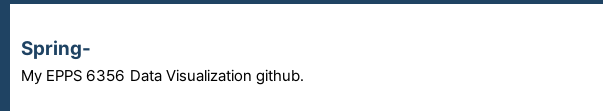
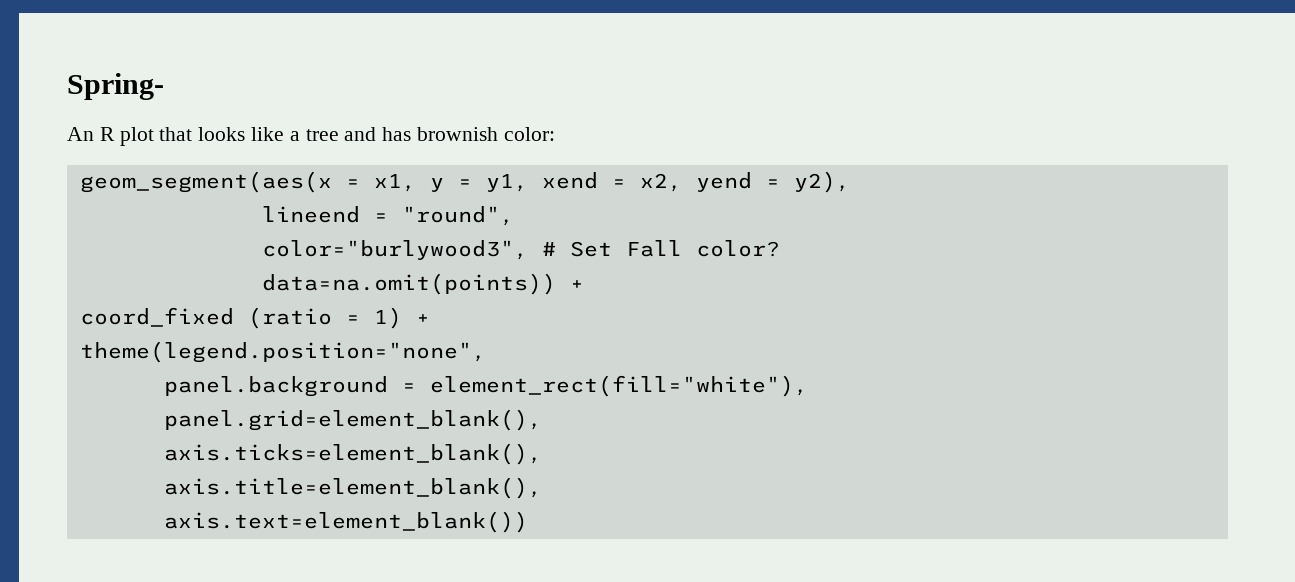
[21,69,304,85] My EPPS 6356 Data Visualization github. -> [67,127,555,146] [79,171,850,193] [261,206,514,226] [261,240,780,260] [261,273,584,295] [79,307,430,329] [79,341,486,363] [163,375,808,397] [163,409,542,431] [163,443,542,465] [163,477,542,499] [163,511,528,533] An R plot that looks like a tree and has brownish color: // geom_segment(aes(x = x1, y = y1, xend = x2, yend = y2), // lineend = "round", // color="burlywood3", # Set Fall color? // data=na.omit(points)) + // coord_fixed (ratio = 1) + // theme(legend.position="none", // panel.background = element_rect(fill="white"), // panel.grid=element_blank(), // axis.ticks=element_blank(), // axis.title=element_blank(), // axis.text=element_blank())

